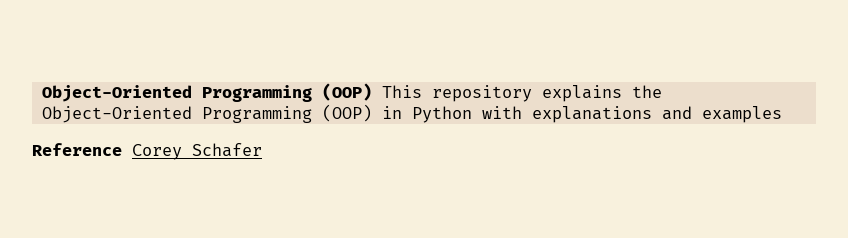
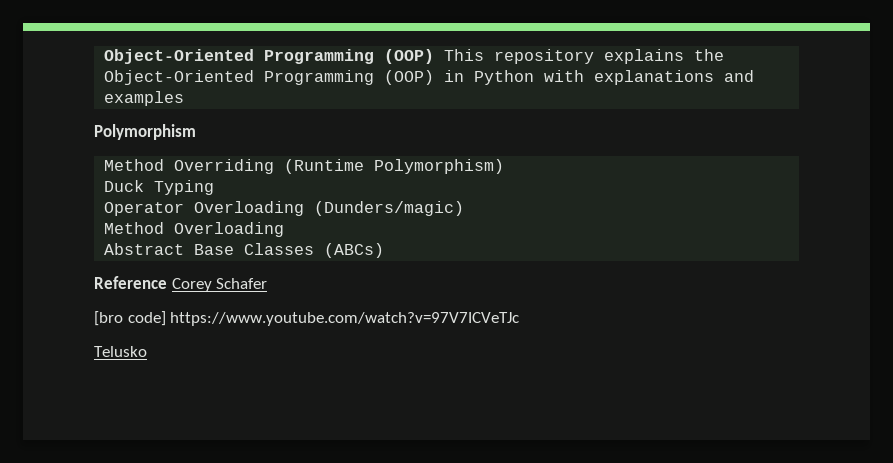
(782, 114) none -> [94,124,196,140] [104,159,505,174] [104,180,215,195] [104,201,465,216] [104,222,285,237] [104,243,385,258] // Polymorphism // Method Overriding (Runtime Polymorphism) // Duck Typing // Operator Overloading (Dunders/magic) // Method Overloading // Abstract Base Classes (ABCs)
(262, 150) none -> [94,311,520,326] [94,346,147,357] // [bro code] https://www.youtube.com/watch?v=97V7ICVeTJc // Telusko

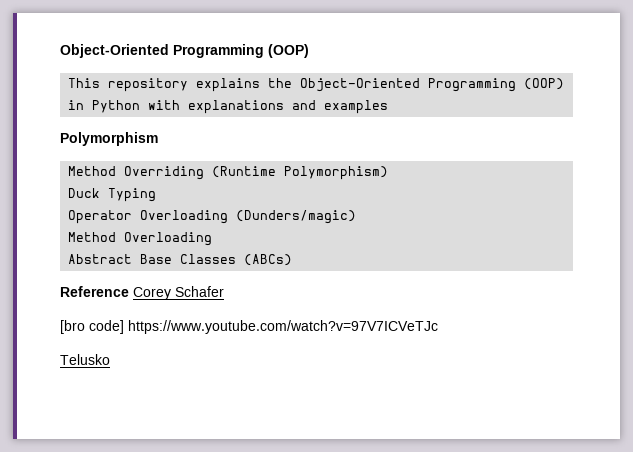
[104,49,435,64] Object-Oriented Programming (OOP) -> [60,44,309,58] Object-Oriented Programming (OOP) //

